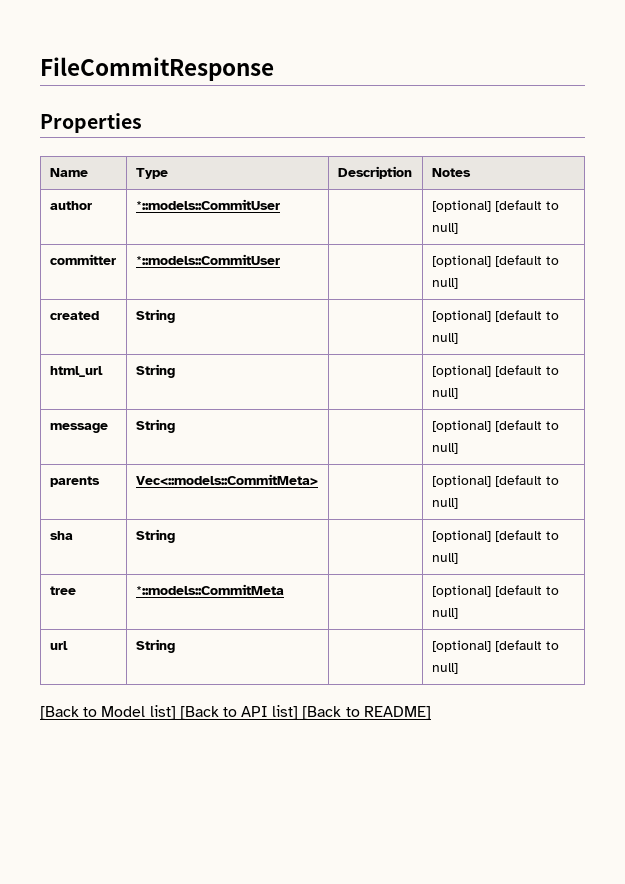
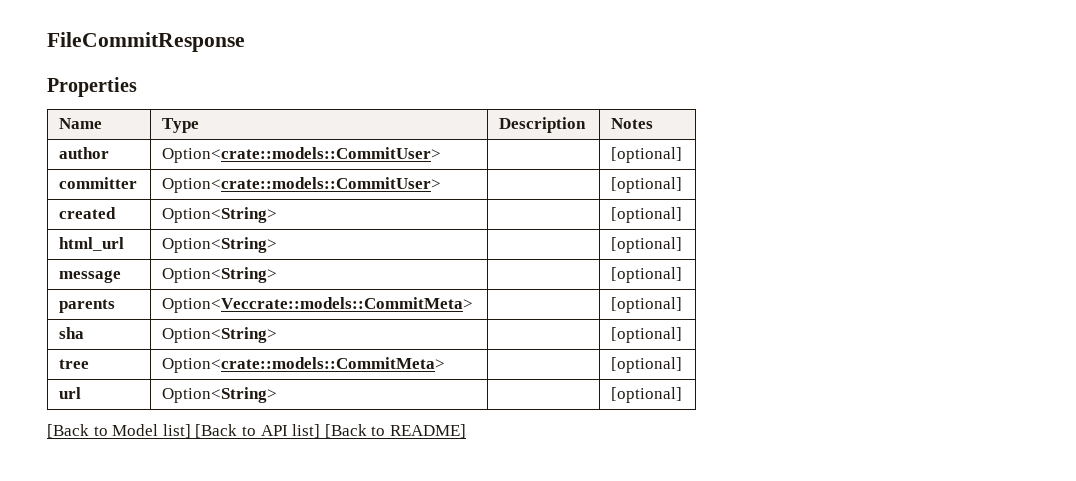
[135,199,280,210] [431,200,559,212] [431,223,458,234] *::models::CommitUser | | [optional] [default to null] -> [162,147,442,163] [611,147,683,163] Option<crate::models::CommitUser> | | [optional]
[135,254,280,265] [431,255,559,267] [431,278,458,289] *::models::CommitUser | | [optional] [default to null] -> [162,177,442,193] [611,177,683,193] Option<crate::models::CommitUser> | | [optional]
[135,309,175,323] [431,310,559,322] [431,333,458,344] String | | [optional] [default to null] -> [162,207,278,223] [611,207,683,223] Option<String> | | [optional]
[135,364,175,378] [431,365,559,377] [431,388,458,399] String | | [optional] [default to null] -> [162,237,278,253] [611,237,683,253] Option<String> | | [optional]
[135,419,175,433] [431,420,559,432] [431,443,458,454] String | | [optional] [default to null] -> [162,267,278,283] [611,267,683,283] Option<String> | | [optional]
[135,474,318,486] [431,475,559,487] [431,498,458,509] Vec<::models::CommitMeta> | | [optional] [default to null] -> [162,297,474,313] [611,297,683,313] Option<Veccrate::models::CommitMeta> | | [optional]
[135,529,175,543] [431,530,559,542] [431,553,458,564] String | | [optional] [default to null] -> [162,327,278,343] [611,327,683,343] Option<String> | | [optional]
[135,584,284,595] [431,585,559,597] [431,608,458,619] *::models::CommitMeta | | [optional] [default to null] -> [162,357,446,373] [611,357,683,373] Option<crate::models::CommitMeta> | | [optional]
[135,639,175,653] [431,640,559,652] [431,663,458,674] String | | [optional] [default to null] -> [162,387,278,403] [611,387,683,403] Option<String> | | [optional]

